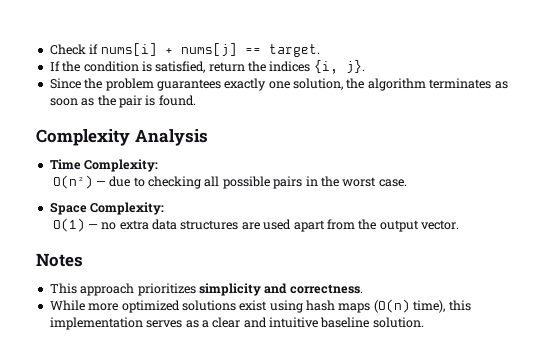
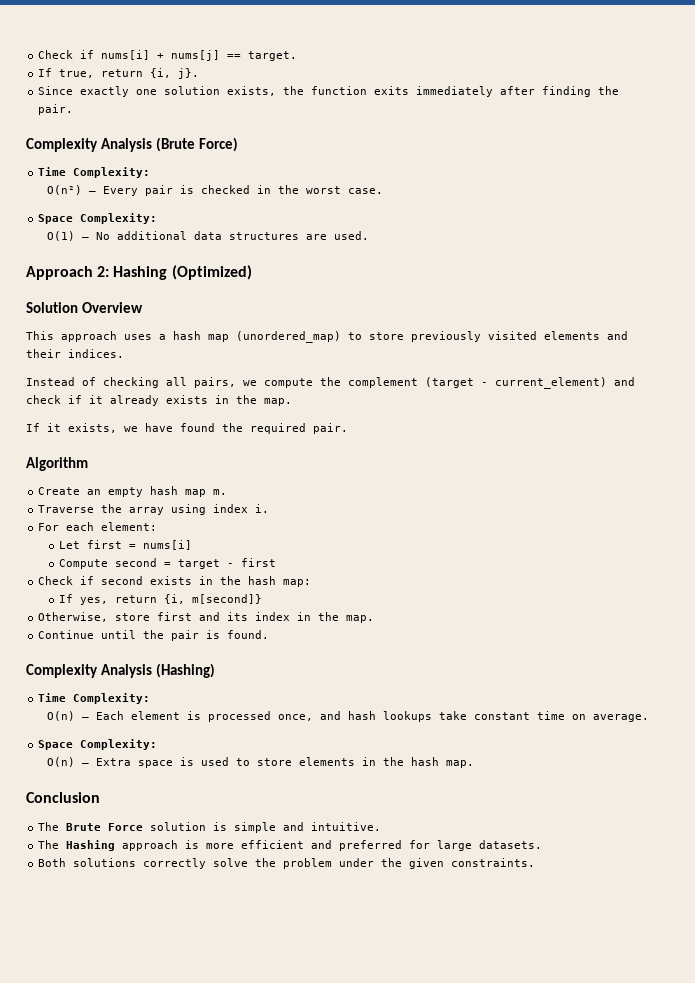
[62,60,365,74] [49,78,508,91] [49,95,196,108] [36,129,208,146] the condition is satisfied, return the indices {i, j}. // Since the problem guarantees exactly one solution, the algorithm terminates as soon as the pair is found. // Complexity Analysis -> [59,68,200,79] [38,86,620,97] [38,104,74,115] [26,137,238,152] true, return {i, j}. // Since exactly one solution exists, the function exits immediately after finding the pair. // Complexity Analysis (Brute Force)
[109,176,303,189] due to checking all possible pairs -> [103,185,251,196] Every pair is checked
[101,220,149,230] no extra -> [96,231,188,240] No additional
[263,219,459,232] [36,253,83,267] [49,283,363,296] [49,299,471,313] [49,317,424,330] used apart from the output vector. // Notes // This approach prioritizes simplicity and correctness. // While more optimized solutions exist using hash maps (O(n) time), this implementation serves as a clear and intuitive baseline solution. -> [334,231,370,240] [26,265,252,280] [26,302,143,313] [26,331,628,343] [26,349,124,358] [26,377,635,389] [26,395,292,406] [26,423,348,434] [26,457,88,471] [38,486,228,497] [38,504,270,515] [38,522,158,531] [59,540,193,550] [59,558,277,569] [38,576,312,587] [59,594,263,605] [38,612,375,623] [38,630,270,641] [26,663,215,678] [38,693,151,704] [47,711,650,722] [38,739,158,750] [47,757,475,768] [26,792,100,803] [38,822,382,833] [38,840,543,851] [38,858,536,869] used. // Approach 2: Hashing (Optimized) // Solution Overview // This approach uses a hash map (unordered_map) to store previously visited elements and their indices. // Instead of checking all pairs, we compute the complement (target - current_element) and check if it already exists in the map. // If it exists, we have found the required pair. // Algorithm // Create an empty hash map m. // Traverse the array using index i. // For each element: // Let first = nums[i] // Compute second = target - first // Check if second exists in the hash map: // If yes, return {i, m[second]} // Otherwise, store first and its index in the map. // Continue until the pair is found. // Complexity Analysis (Hashing) // Time Complexity: // O(n) — Each element is processed once, and hash lookups take constant time on average. // Space Complexity: // O(n) — Extra space is used to store elements in the hash map. // Conclusion // The Brute Force solution is simple and intuitive. // The Hashing approach is more efficient and preferred for large datasets. // Both solutions correctly solve the problem under the given constraints.

